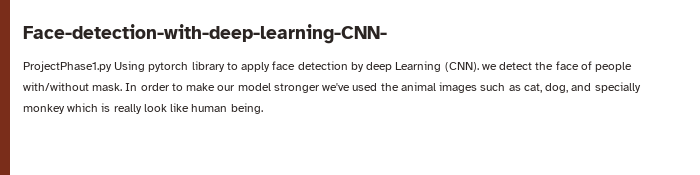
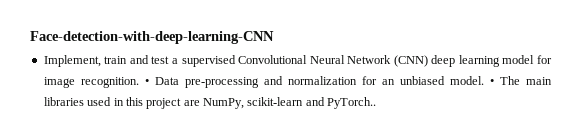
[23,24,387,44] [23,61,633,72] [23,82,641,93] [23,103,263,114] Face-detection-with-deep-learning-CNN- // ProjectPhase1.py Using pytorch library to apply face detection by deep Learning (CNN). we detect the face of people with/without mask. In order to make our model stronger we've used the animal images such as cat, dog, and specially monkey which is really look like human being. -> [30,31,274,44] [43,55,553,67] [43,76,552,88] [43,97,377,109] Face-detection-with-deep-learning-CNN // Implement, train and test a supervised Convolutional Neural Network (CNN) deep learning model for image recognition. • Data pre-processing and normalization for an unbiased model. • The main libraries used in this project are NumPy, scikit-learn and PyTorch..

